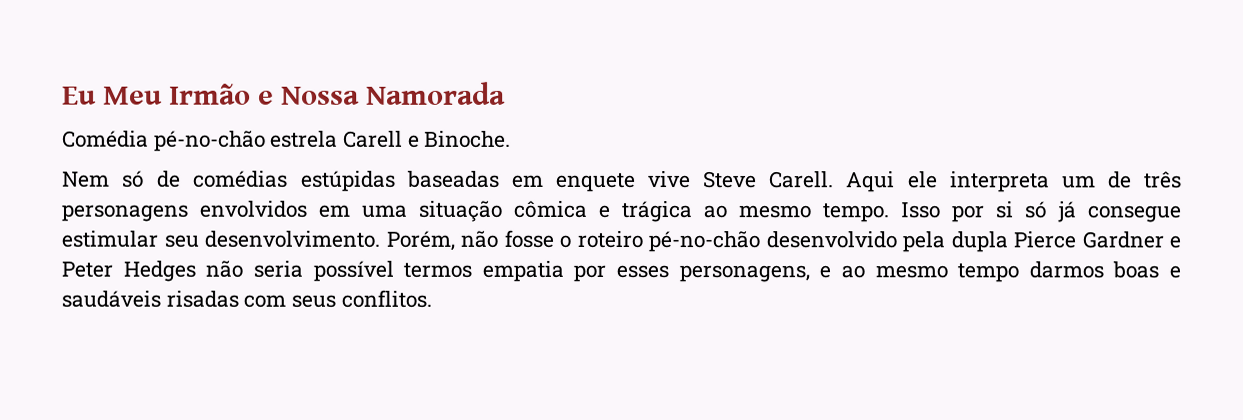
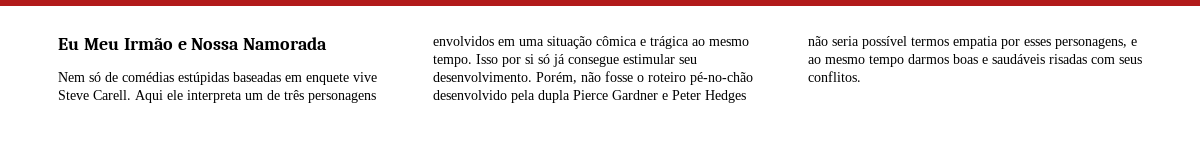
[62,130,512,152] // Comédia pé-no-chão estrela Carell e Binoche. -> (328, 43) none

